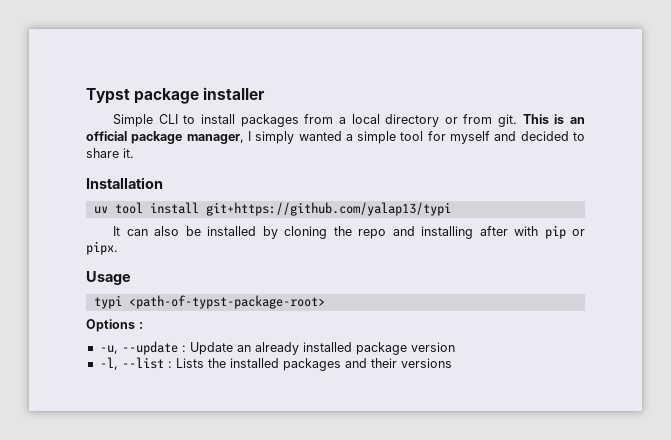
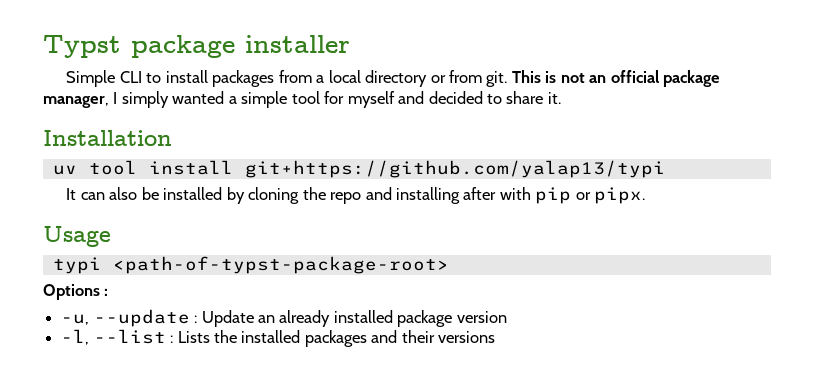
(565, 119) none -> [560,73,585,83] not

